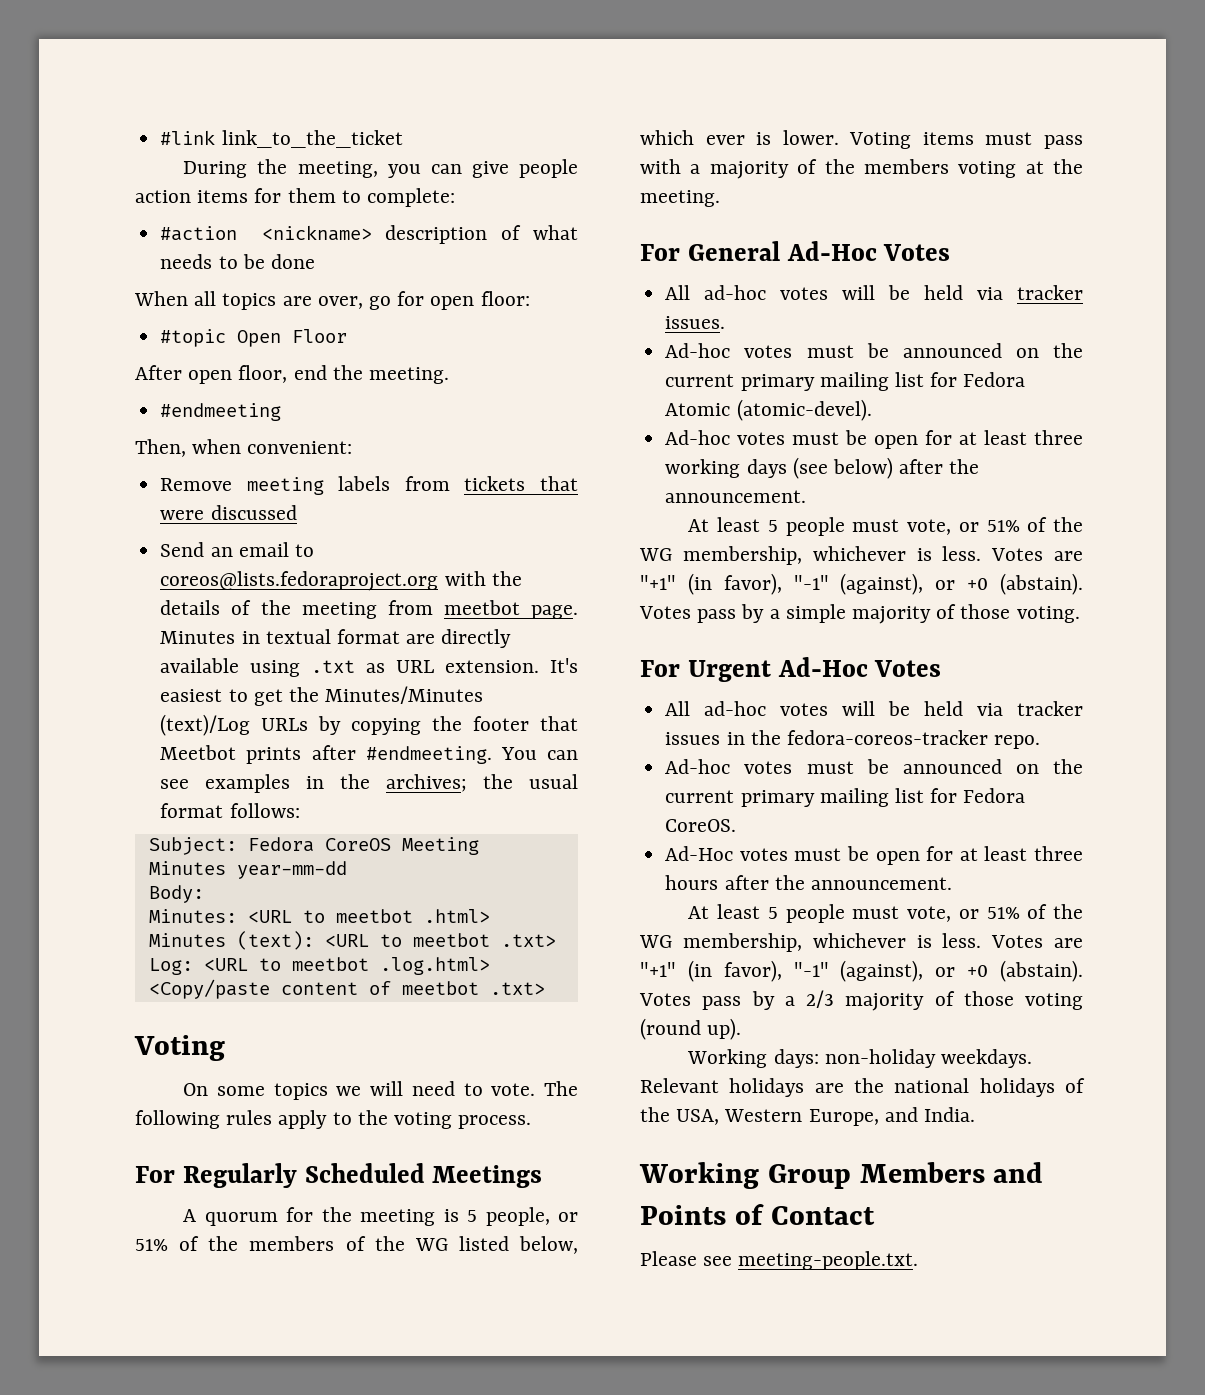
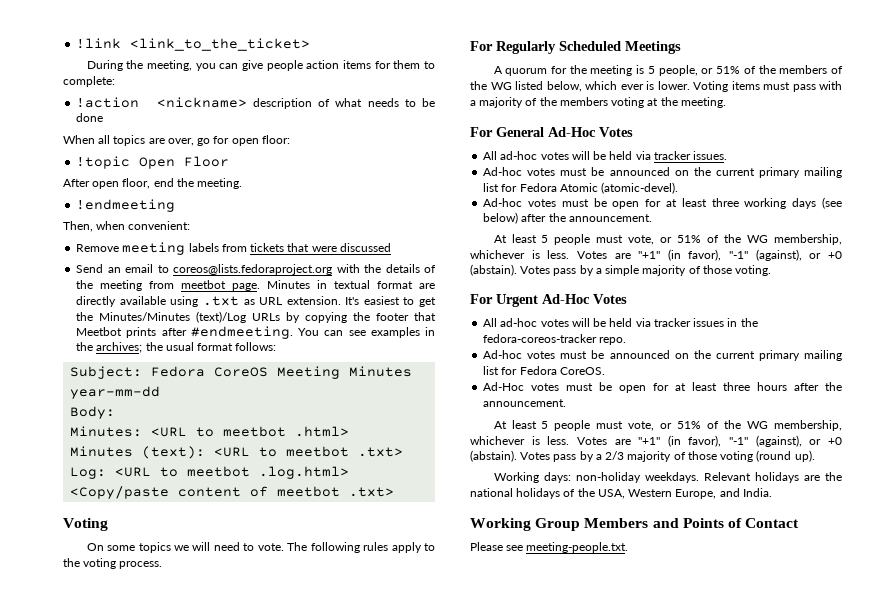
[160,130,403,148] #link link_to_the_ticket -> [76,38,311,51] !link <link_to_the_ticket>
[160,226,238,241] #action -> [76,97,140,108] !action
[160,329,227,347] #topic -> [76,156,131,169] !topic
[160,403,282,421] #endmeeting -> [76,199,176,212] !endmeeting

